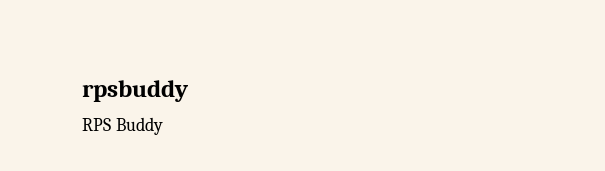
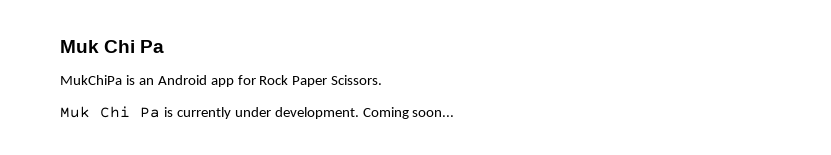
[82,80,189,102] [82,117,163,135] rpsbuddy // RPS Buddy -> [60,40,165,53] [60,75,383,87] [60,106,455,119] Muk Chi Pa // MukChiPa is an Android app for Rock Paper Scissors. // Muk Chi Pa is currently under development. Coming soon...

